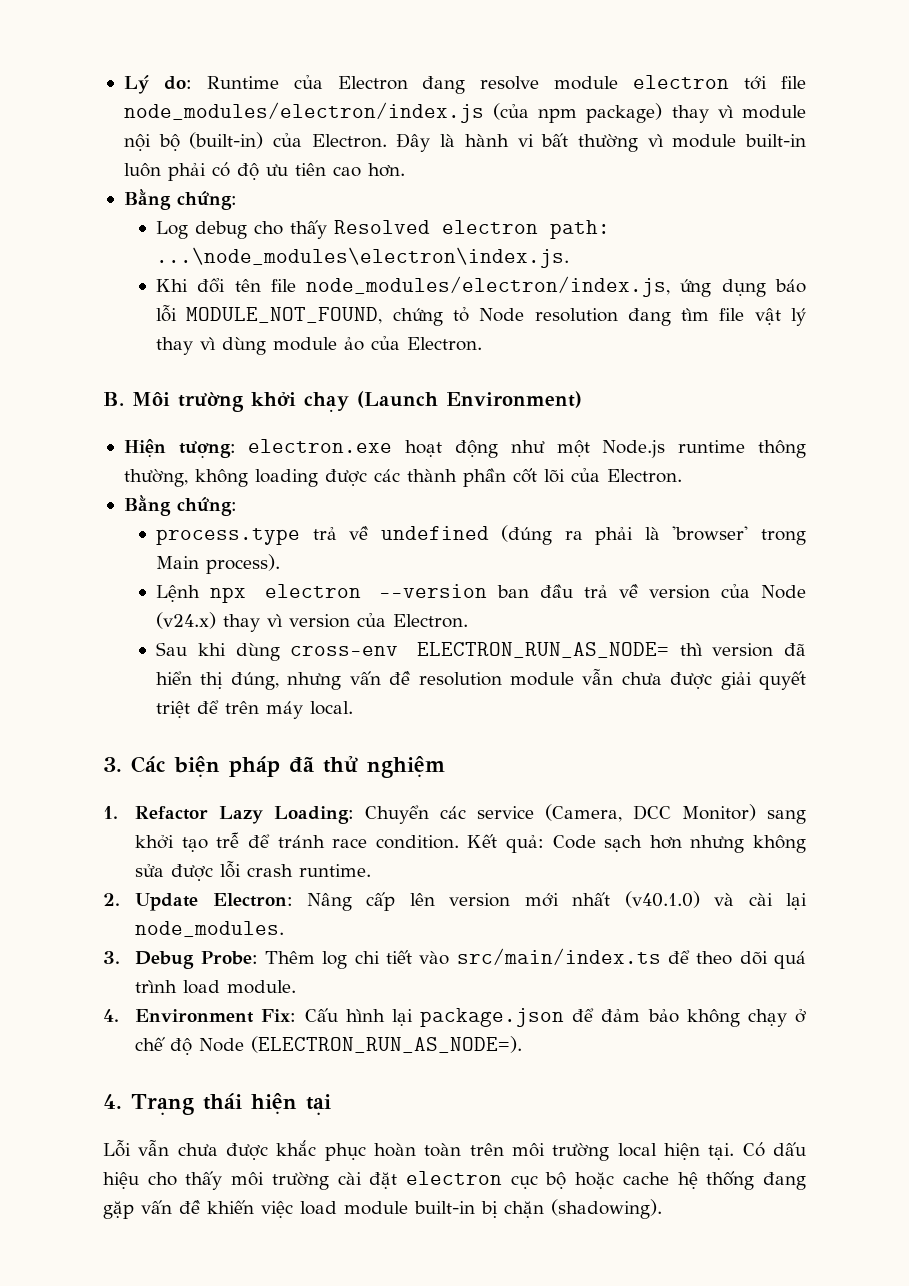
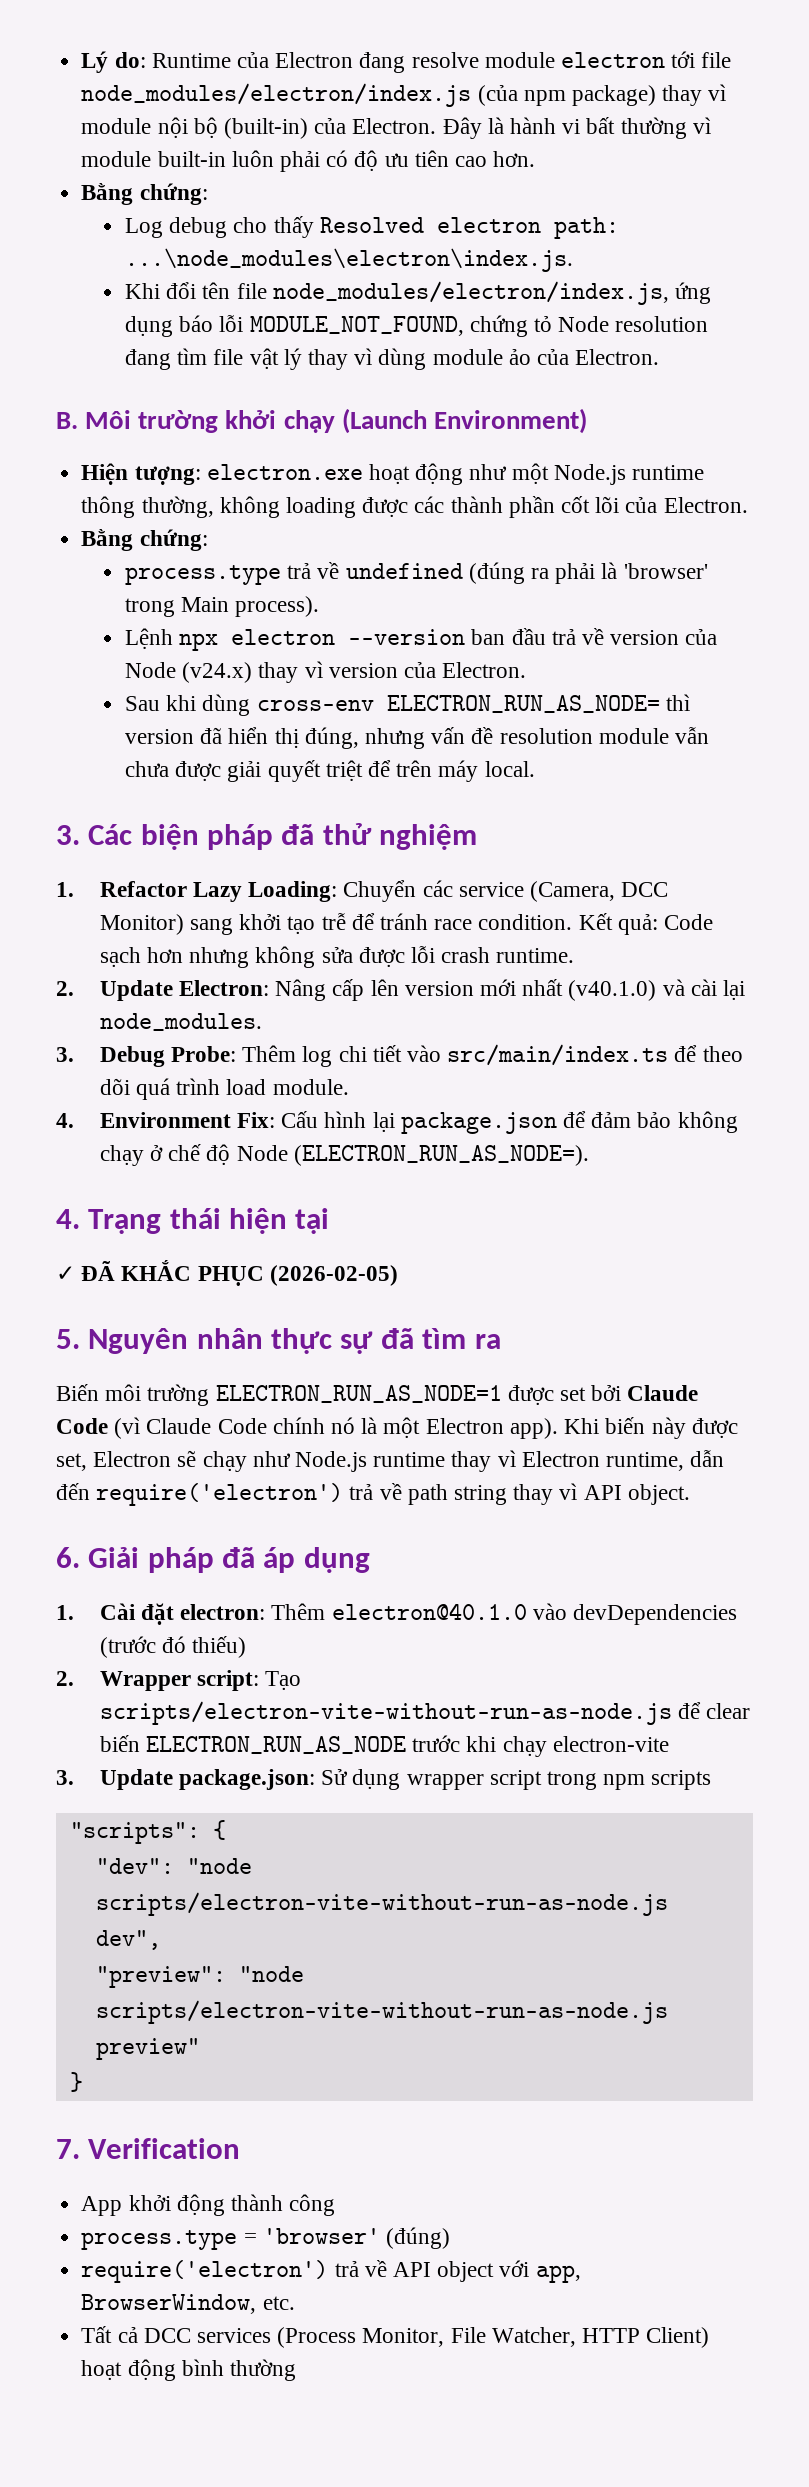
[103,1140,807,1161] [103,1171,806,1190] [103,1199,662,1219] Lỗi vẫn chưa được khắc phục hoàn toàn trên môi trường local hiện tại. Có dấu hiệu cho thấy môi trường cài đặt electron cục bộ hoặc cache hệ thống đang gặp vấn đề khiến việc load module built-in bị chặn (shadowing). -> [56,1260,398,1286] [56,1328,501,1354] [56,1384,699,1406] [56,1417,738,1439] [56,1450,725,1472] [56,1483,690,1506] [56,1547,370,1573] [56,1603,737,1625] [99,1636,247,1658] [56,1670,302,1691] [99,1701,751,1725] [99,1735,669,1757] [56,1769,712,1790] [69,1820,226,1844] [95,1858,252,1874] [95,1892,668,1916] [95,1930,161,1950] [95,1966,304,1988] [95,2000,668,2024] [95,2038,200,2060] [69,2072,83,2092] [56,2138,241,2159] [81,2194,336,2216] [81,2227,450,2250] [81,2260,581,2283] [81,2294,295,2314] [81,2326,710,2348] [81,2359,296,2381] ✓ ĐÃ KHẮC PHỤC (2026-02-05) // 5. Nguyên nhân thực sự đã tìm ra // Biến môi trường ELECTRON_RUN_AS_NODE=1 được set bởi Claude Code (vì Claude Code chính nó là một Electron app). Khi biến này được set, Electron sẽ chạy như Node.js runtime thay vì Electron runtime, dẫn đến require('electron') trả về path string thay vì API object. // 6. Giải pháp đã áp dụng // 1. Cài đặt electron: Thêm electron@40.1.0 vào devDependencies (trước đó thiếu) // 2. Wrapper script: Tạo scripts/electron-vite-without-run-as-node.js để clear biến ELECTRON_RUN_AS_NODE trước khi chạy electron-vite // 3. Update package.json: Sử dụng wrapper script trong npm scripts // "scripts": { // "dev": "node scripts/electron-vite-without-run-as-node.js dev", // "preview": "node scripts/electron-vite-without-run-as-node.js preview" // } // 7. Verification // App khởi động thành công // process.type = 'browser' (đúng) // require('electron') trả về API object với app, BrowserWindow, etc. // Tất cả DCC services (Process Monitor, File Watcher, HTTP Client) hoạt động bình thường

